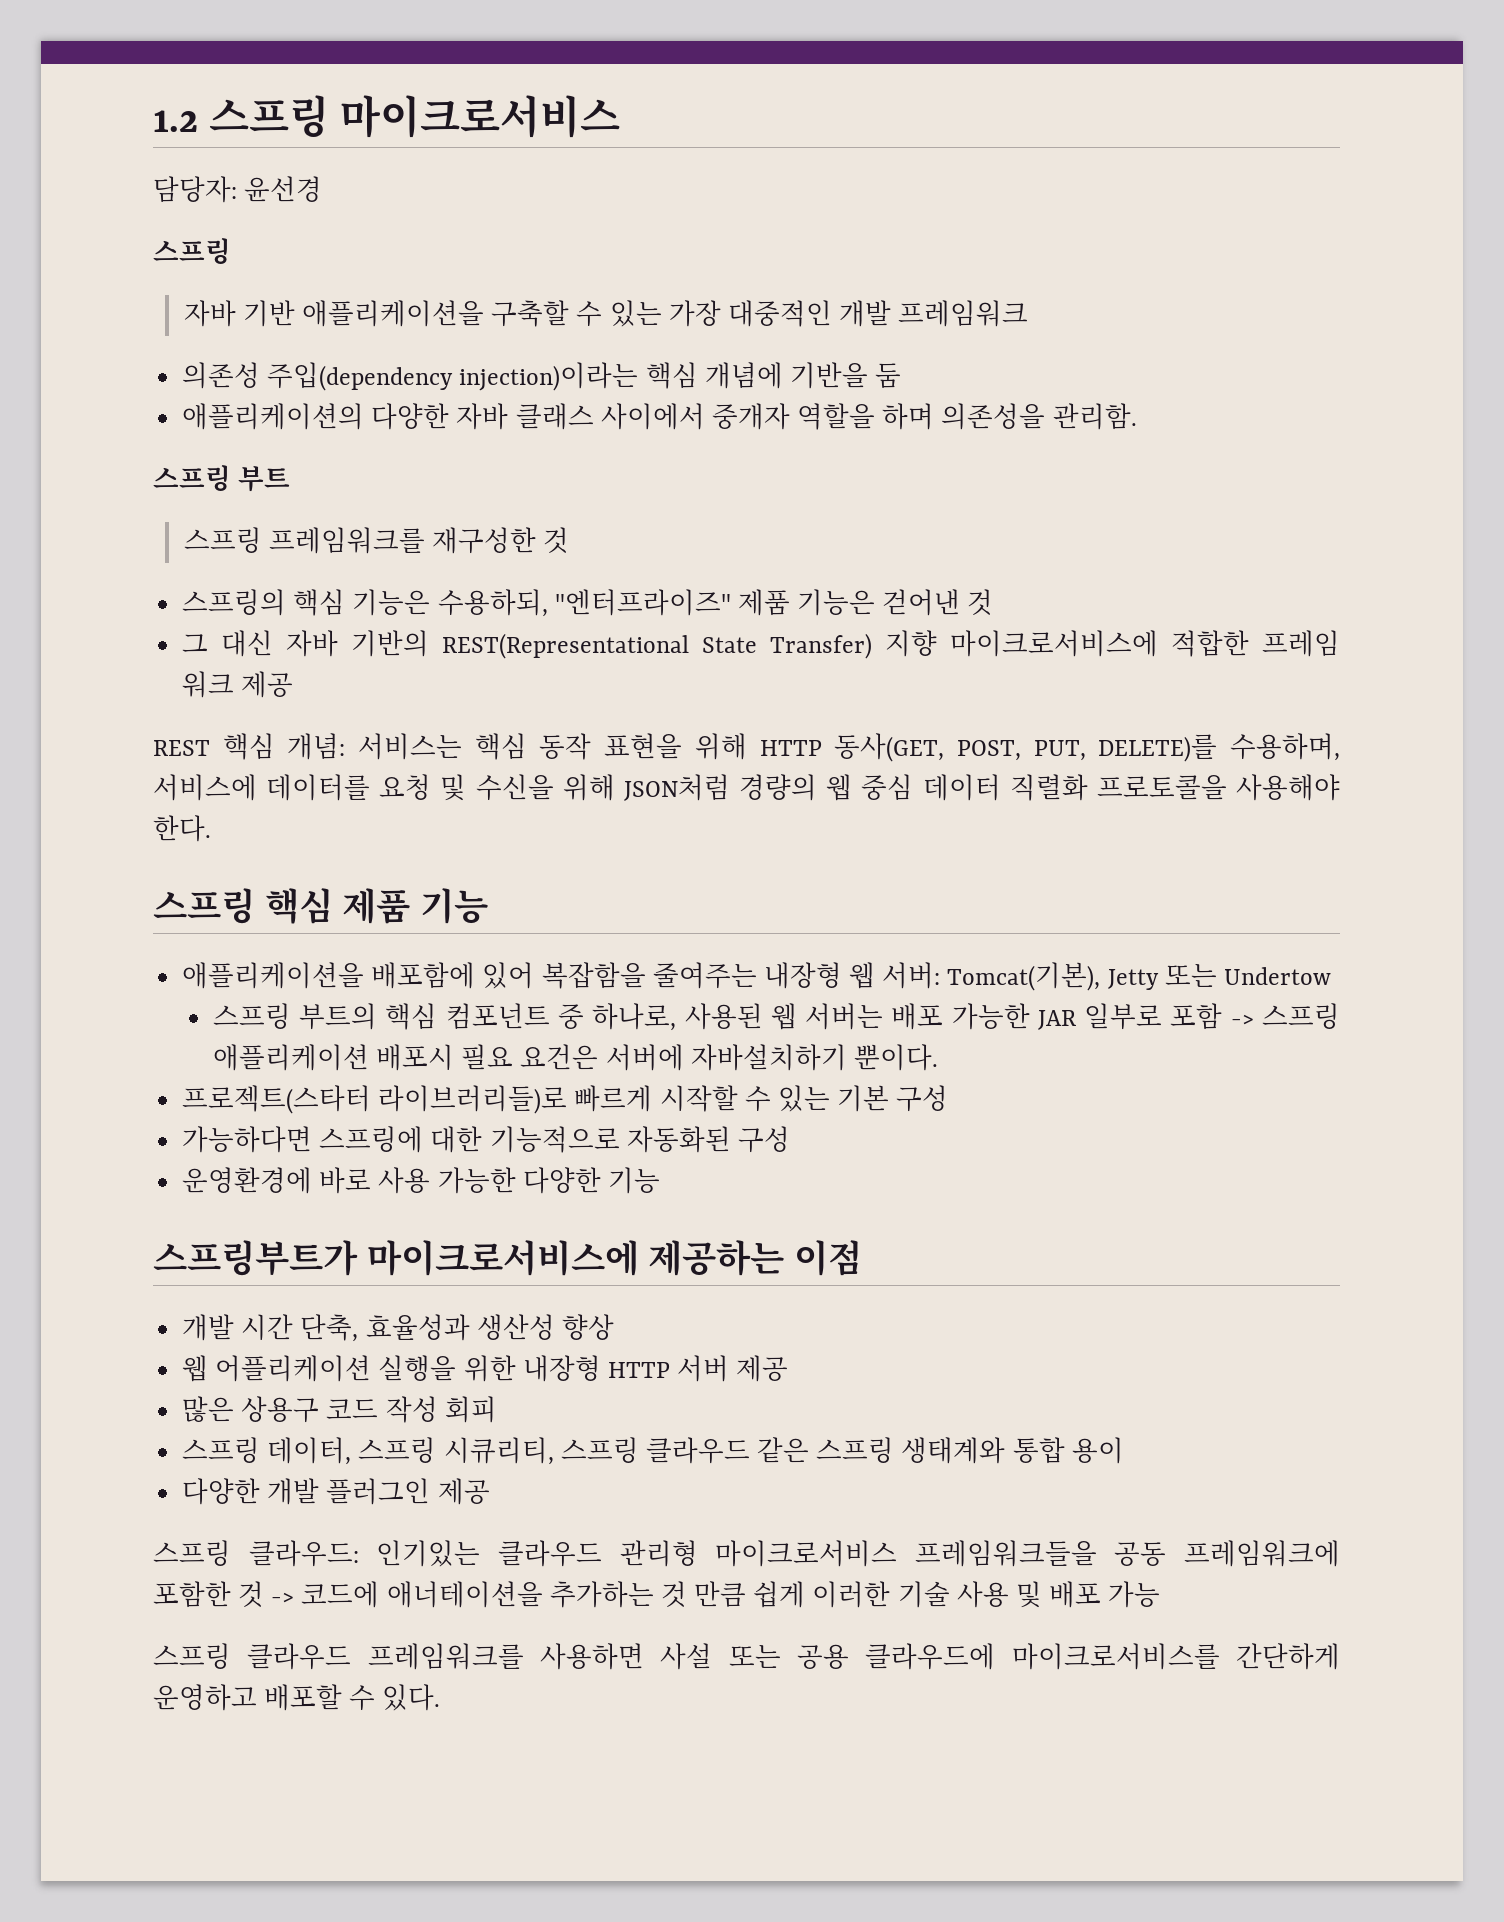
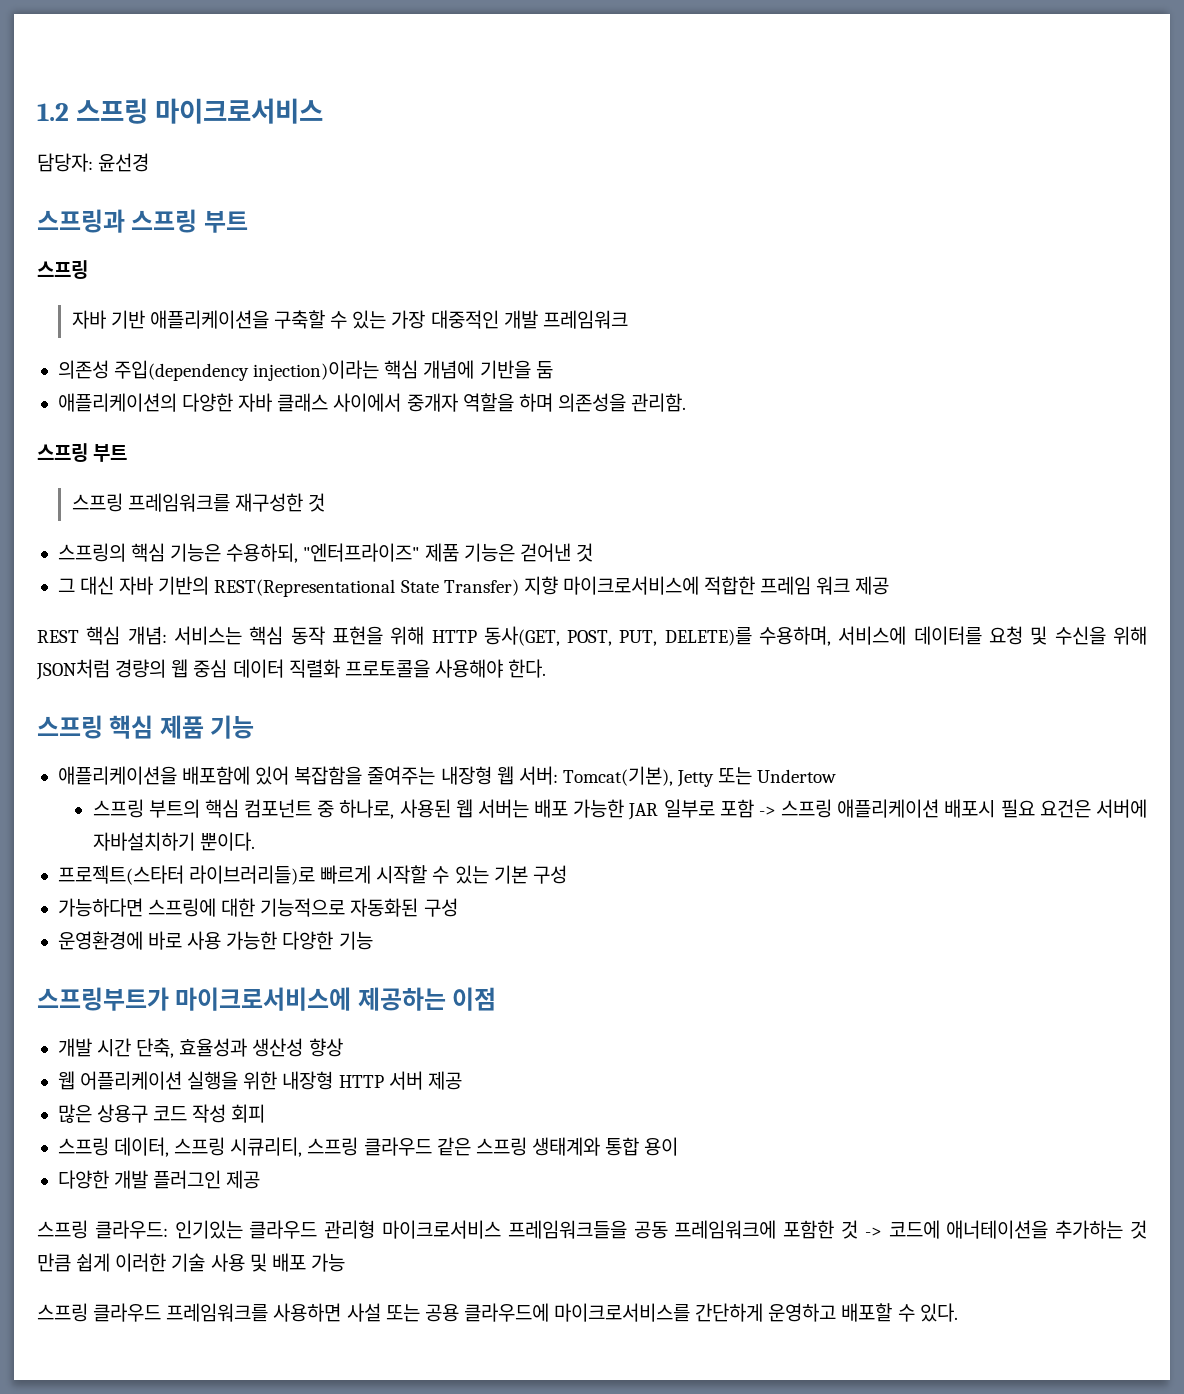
(323, 189) none -> [37,209,248,233] // 스프링과 스프링 부트

